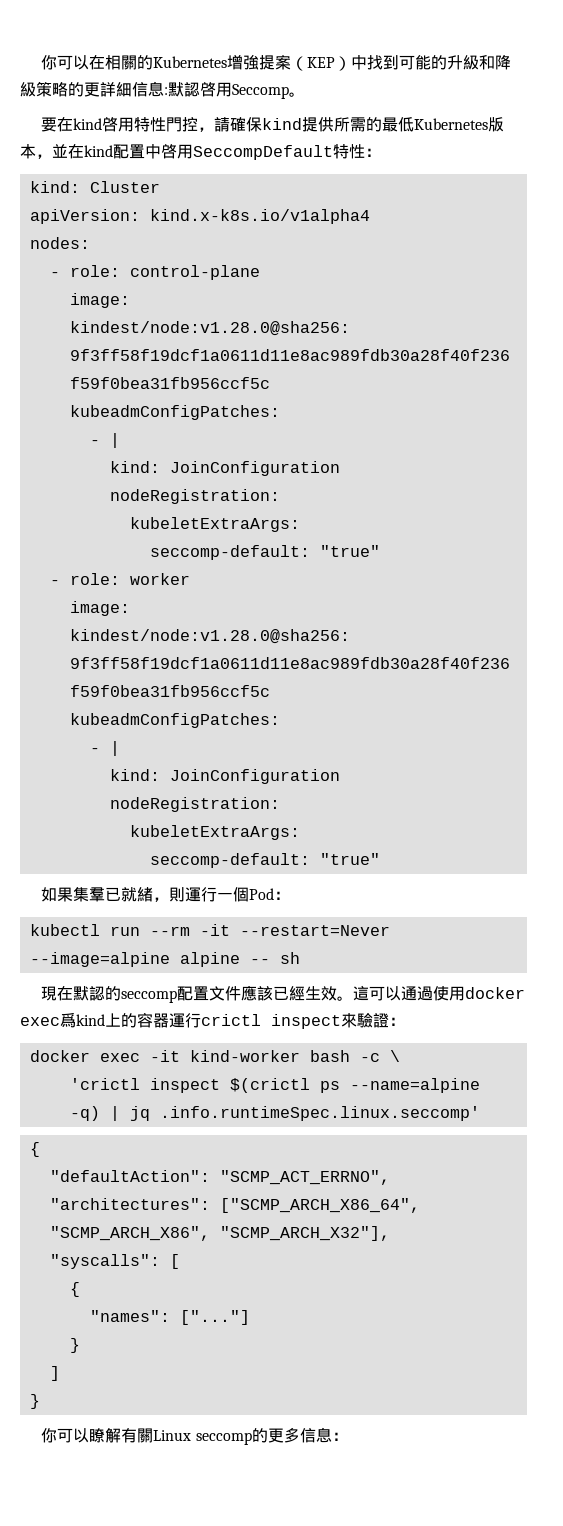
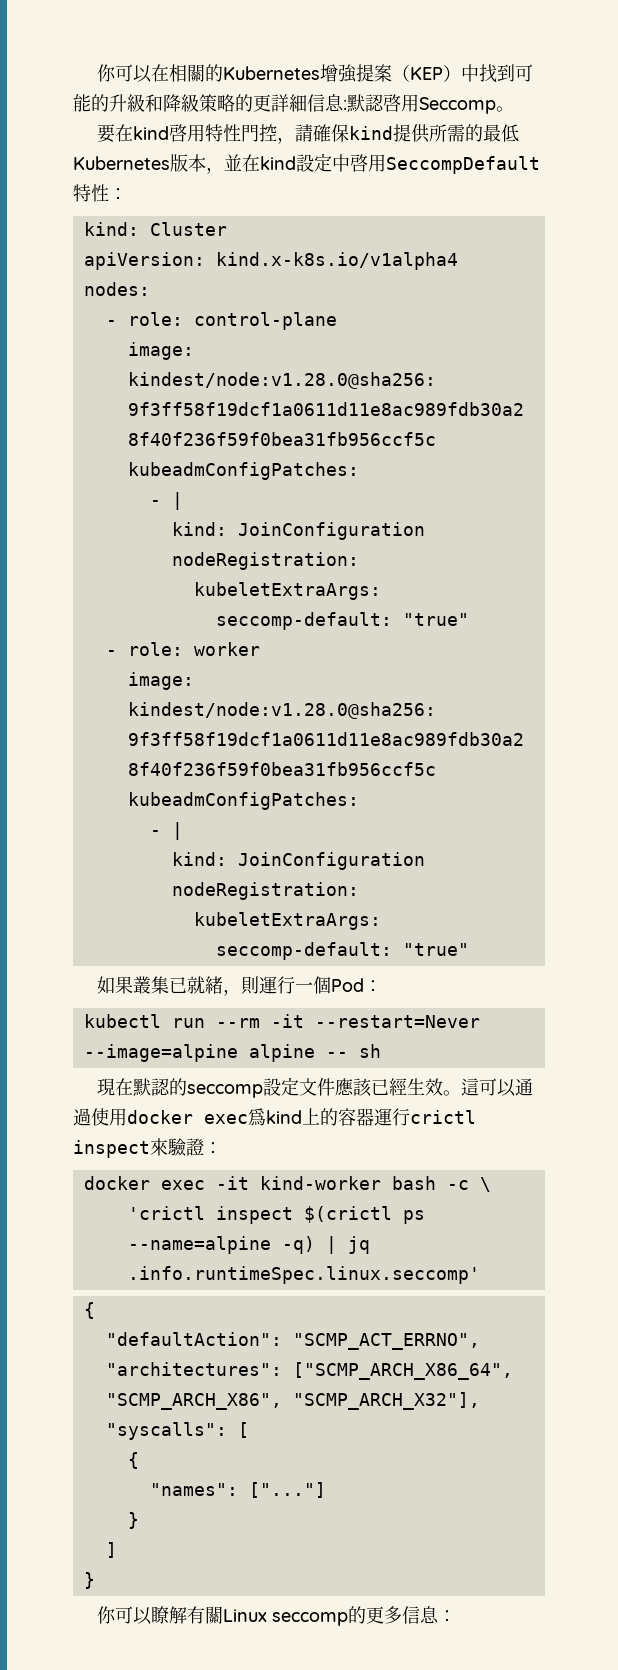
[113,144,145,159] 配置 -> [296,153,332,172] 設定
[73,887,106,902] 集羣 -> [133,976,170,994] 叢集
[177,986,210,1001] 配置 -> [263,1077,300,1096] 設定

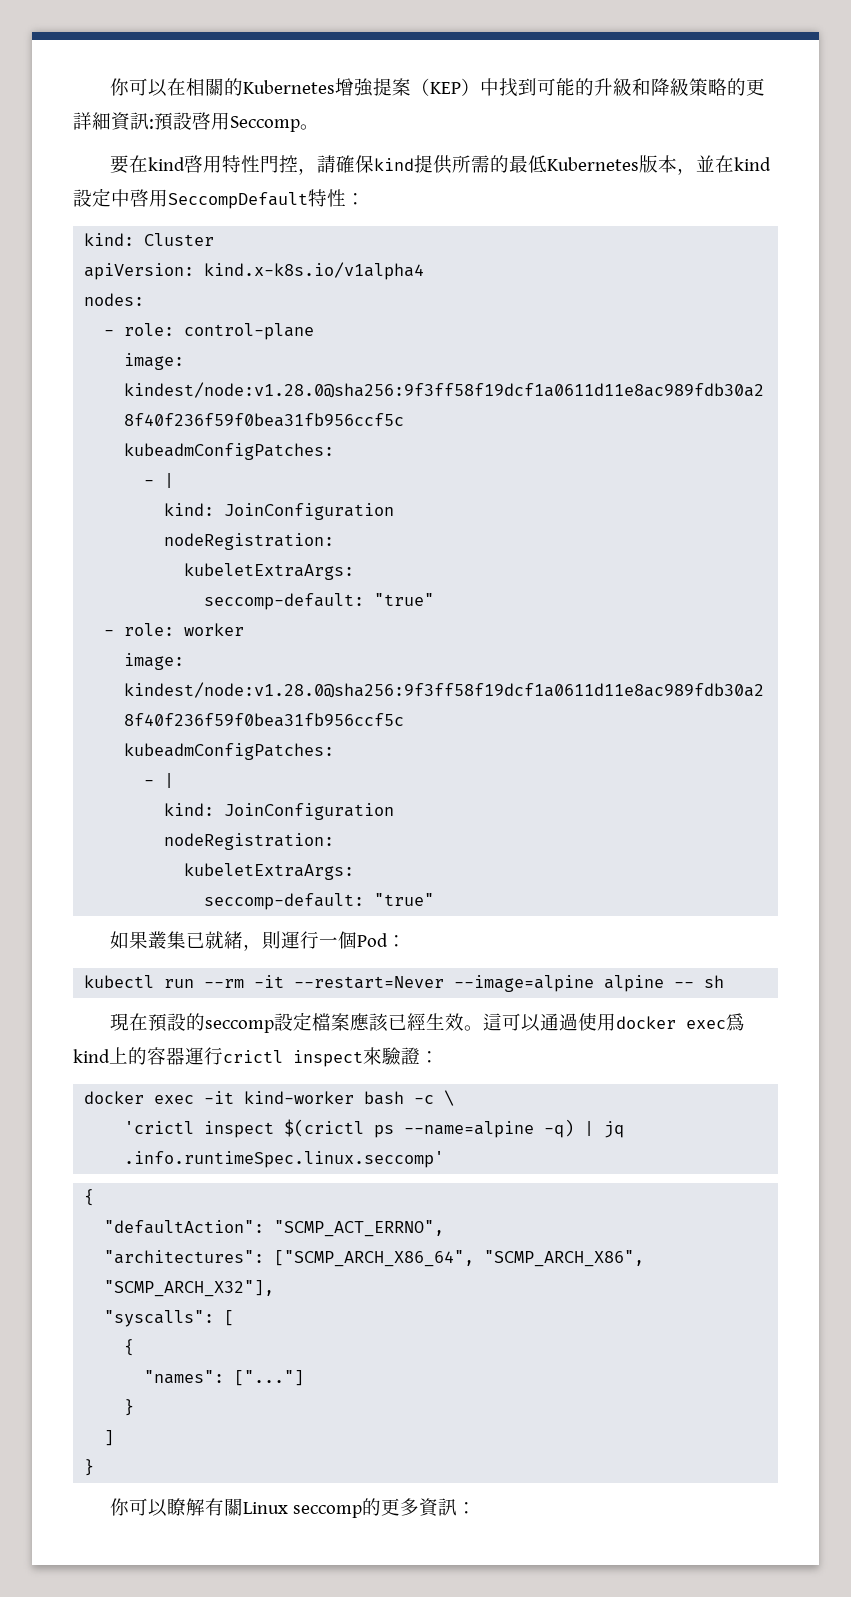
[307,94,384,112] 信息:默認 -> [111,112,192,131] 資訊:預設
[133,1078,171,1096] 默認 -> [147,1013,186,1032] 預設
[299,1078,336,1096] 文件 -> [311,1013,350,1031] 檔案
[402,1606,440,1624] 信息 -> [418,1498,457,1517] 資訊

